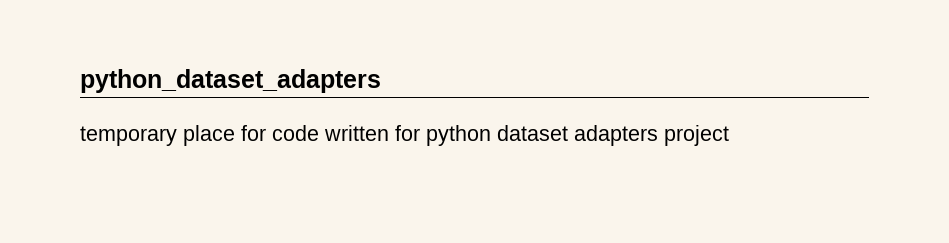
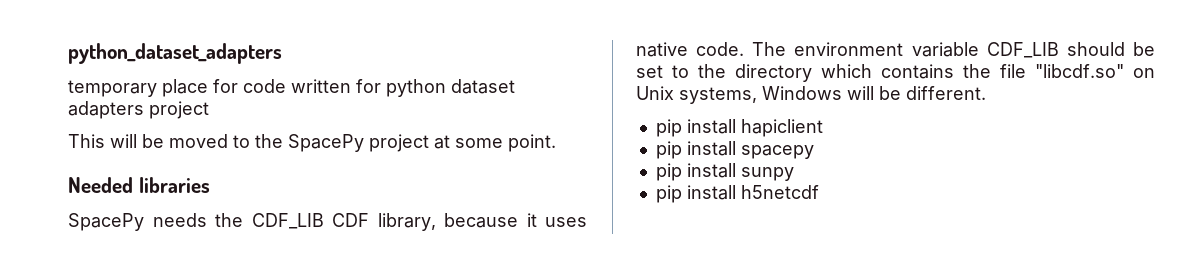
(729, 135) none -> [68,134,556,152] [68,177,210,193] [68,213,587,231] [636,42,1155,58] [636,64,1155,82] [636,86,986,104] [655,119,823,137] [655,141,814,159] [655,163,794,181] [655,185,819,203] // This will be moved to the SpacePy project at some point. // Needed libraries // SpacePy needs the CDF_LIB CDF library, because it uses native code. The environment variable CDF_LIB should be set to the directory which contains the file "libcdf.so" on Unix systems, Windows will be different. // pip install hapiclient // pip install spacepy // pip install sunpy // pip install h5netcdf

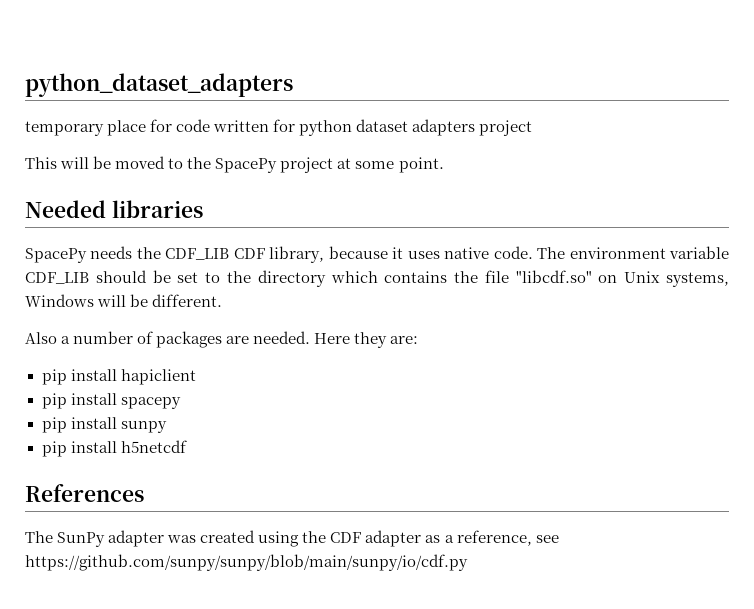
(986, 93) none -> [25,331,419,348] // Also a number of packages are needed. Here they are:
(819, 192) none -> [25,484,144,502] [25,530,559,547] [25,554,468,571] // References // The SunPy adapter was created using the CDF adapter as a reference, see https://github.com/sunpy/sunpy/blob/main/sunpy/io/cdf.py

